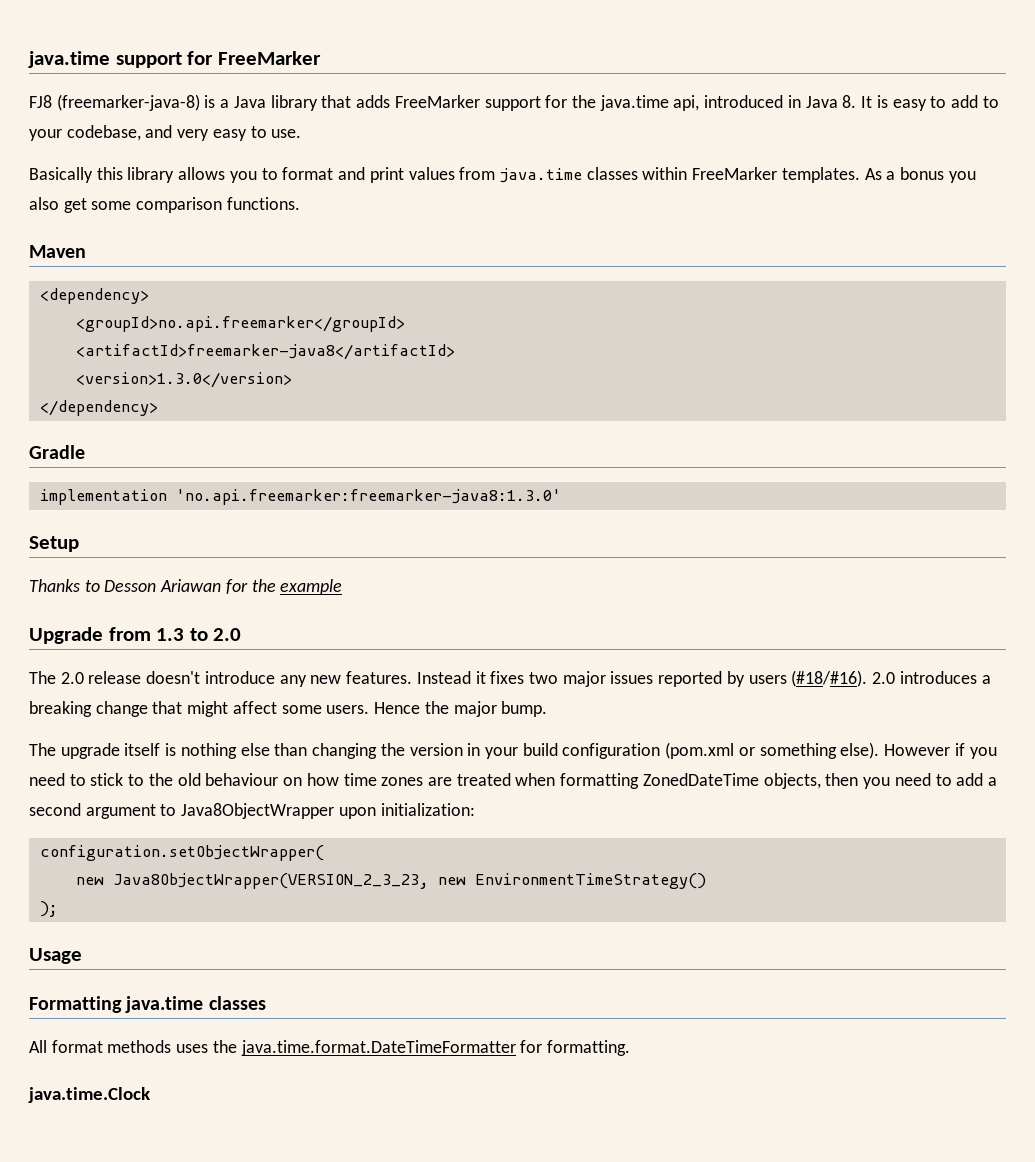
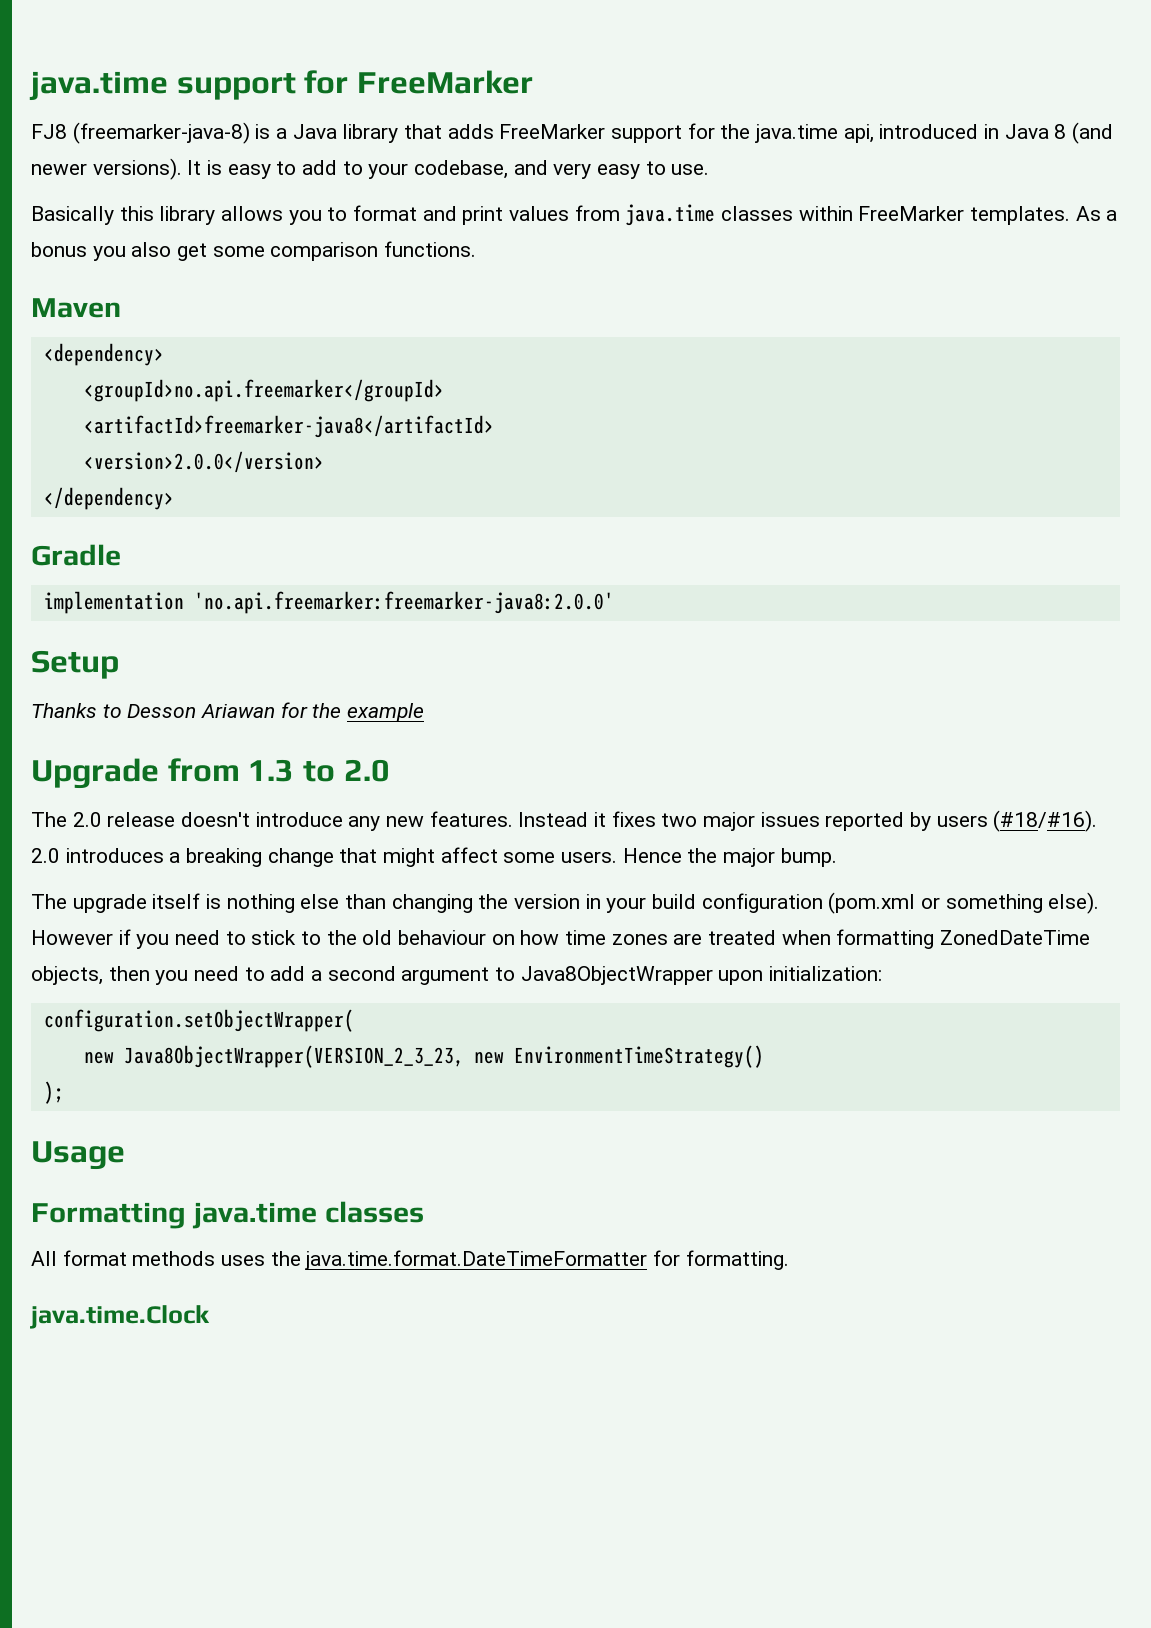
[842,95,857,108] 8. -> [1054,122,1114,144] [31,158,182,180] 8 (and newer versions).
[75,372,292,388] <version>1.3.0</version> -> [83,451,324,473] <version>2.0.0</version>
[175,489,561,505] 'no.api.freemarker:freemarker-java8:1.3.0' -> [193,591,614,614] 'no.api.freemarker:freemarker-java8:2.0.0'

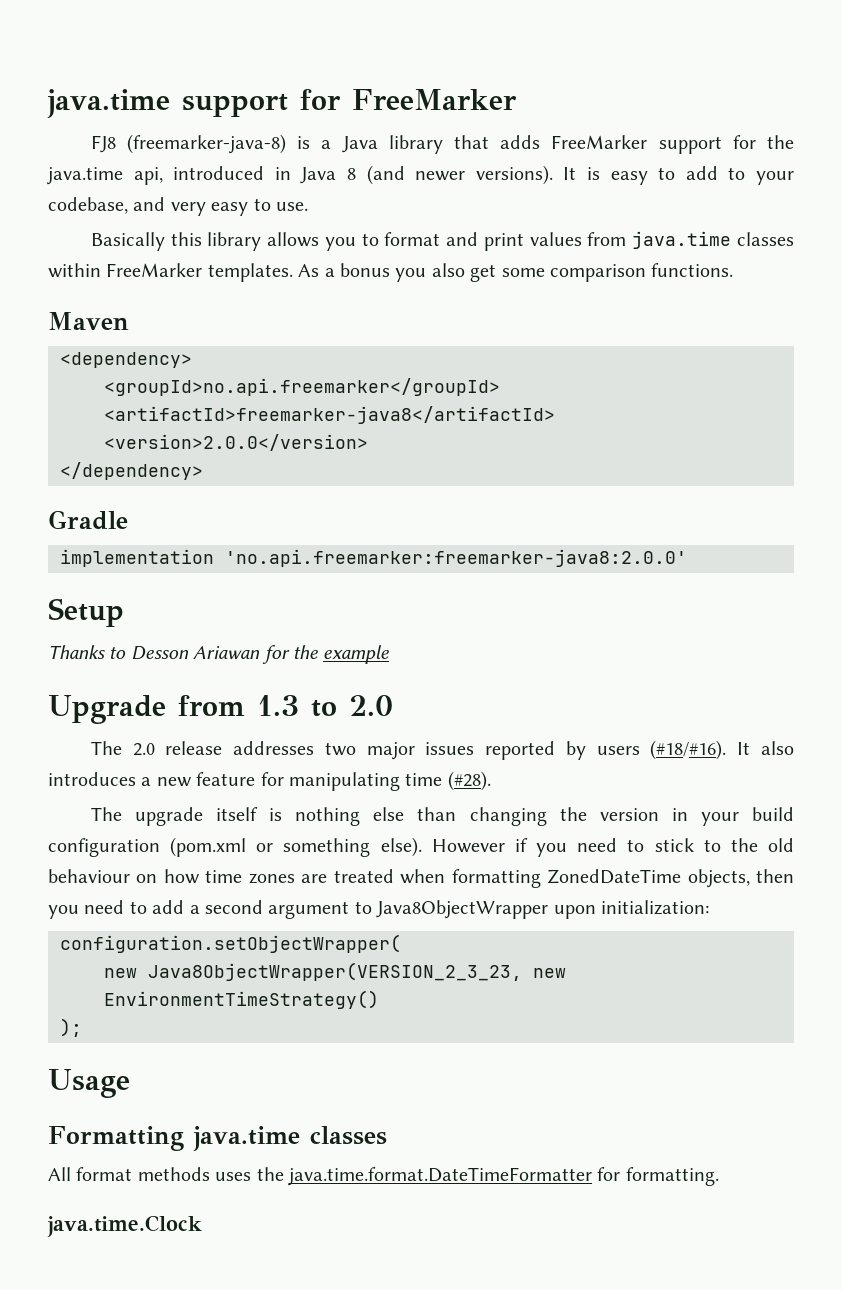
[181,811,656,831] doesn't introduce any new features. Instead it fixes -> [233,741,315,755] addresses
[31,847,837,867] 2.0 introduces a breaking change that might affect some users. Hence the major bump. -> [737,741,794,755] [48,771,491,791] It also introduces a new feature for manipulating time (#28).

